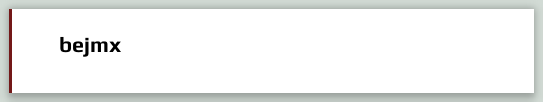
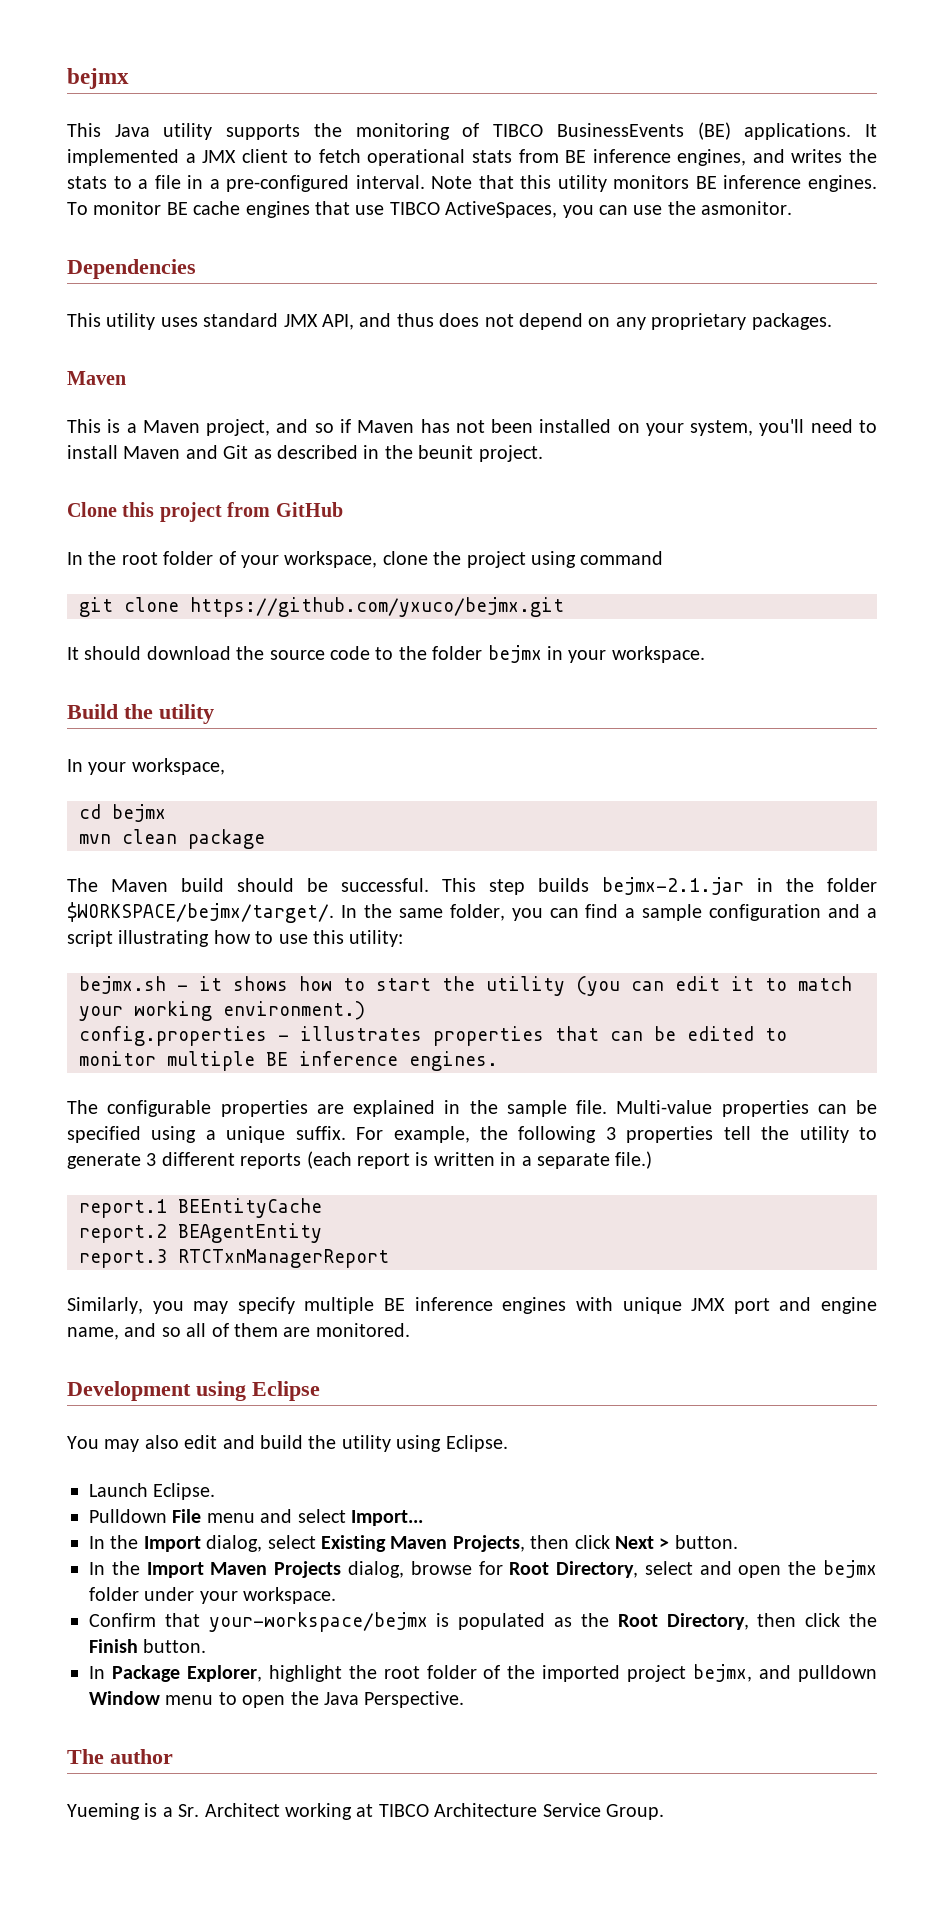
[59,36,122,57] bejmx -> [67,68,129,89] [67,122,878,140] [67,149,877,166] [67,175,877,192] [67,201,793,218] [67,259,196,279] [67,313,832,330] [67,371,126,385] [67,419,878,436] [67,445,543,462] [67,502,343,522] [67,551,664,568] [79,597,564,617] [67,645,705,663] [67,704,214,724] [67,758,225,775] [79,804,166,822] [79,829,265,849] [67,877,877,895] [67,902,877,923] [67,930,404,947] [79,976,852,996] [79,1001,365,1021] [79,1026,787,1046] [79,1051,498,1071] [67,1100,877,1117] [67,1126,878,1143] [67,1151,653,1169] [79,1198,322,1218] [79,1223,322,1243] [79,1249,389,1268] [67,1297,878,1314] [67,1323,410,1340] [67,1381,320,1401] [67,1435,508,1452] [89,1483,216,1500] [89,1509,423,1526] [89,1535,738,1552] [89,1560,878,1578] [89,1587,337,1604] [89,1612,878,1632] [89,1639,207,1653] [89,1664,877,1682] [89,1691,465,1708] [67,1749,173,1764] [67,1803,664,1820] bejmx // This Java utility supports the monitoring of TIBCO BusinessEvents (BE) applications. It implemented a JMX client to fetch operational stats from BE inference engines, and writes the stats to a file in a pre-configured interval. Note that this utility monitors BE inference engines. To monitor BE cache engines that use TIBCO ActiveSpaces, you can use the asmonitor. // Dependencies // This utility uses standard JMX API, and thus does not depend on any proprietary packages. // Maven // This is a Maven project, and so if Maven has not been installed on your system, you'll need to install Maven and Git as described in the beunit project. // Clone this project from GitHub // In the root folder of your workspace, clone the project using command // git clone https://github.com/yxuco/bejmx.git // It should download the source code to the folder bejmx in your workspace. // Build the utility // In your workspace, // cd bejmx // mvn clean package // The Maven build should be successful. This step builds bejmx-2.1.jar in the folder $WORKSPACE/bejmx/target/. In the same folder, you can find a sample configuration and a script illustrating how to use this utility: // bejmx.sh - it shows how to start the utility (you can edit it to match your working environment.) // config.properties - illustrates properties that can be edited to monitor multiple BE inference engines. // The configurable properties are explained in the sample file. Multi-value properties can be specified using a unique suffix. For example, the following 3 properties tell the utility to generate 3 different reports (each report is written in a separate file.) // report.1 BEEntityCache // report.2 BEAgentEntity // report.3 RTCTxnManagerReport // Similarly, you may specify multiple BE inference engines with unique JMX port and engine name, and so all of them are monitored. // Development using Eclipse // You may also edit and build the utility using Eclipse. // Launch Eclipse. // Pulldown File menu and select Import... // In the Import dialog, select Existing Maven Projects, then click Next > button. // In the Import Maven Projects dialog, browse for Root Directory, select and open the bejmx folder under your workspace. // Confirm that your-workspace/bejmx is populated as the Root Directory, then click the Finish button. // In Package Explorer, highlight the root folder of the imported project bejmx, and pulldown Window menu to open the Java Perspective. // The author // Yueming is a Sr. Architect working at TIBCO Architecture Service Group.

